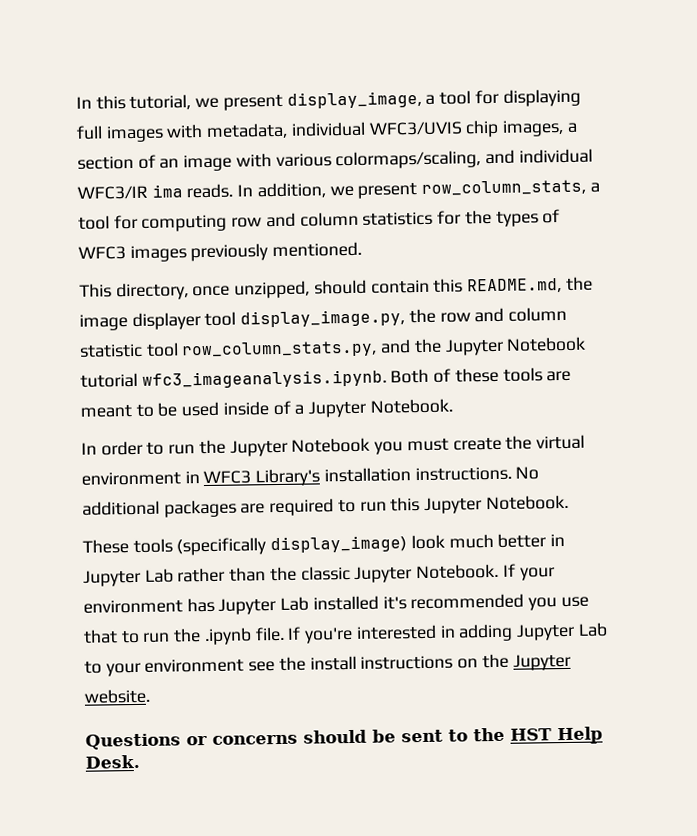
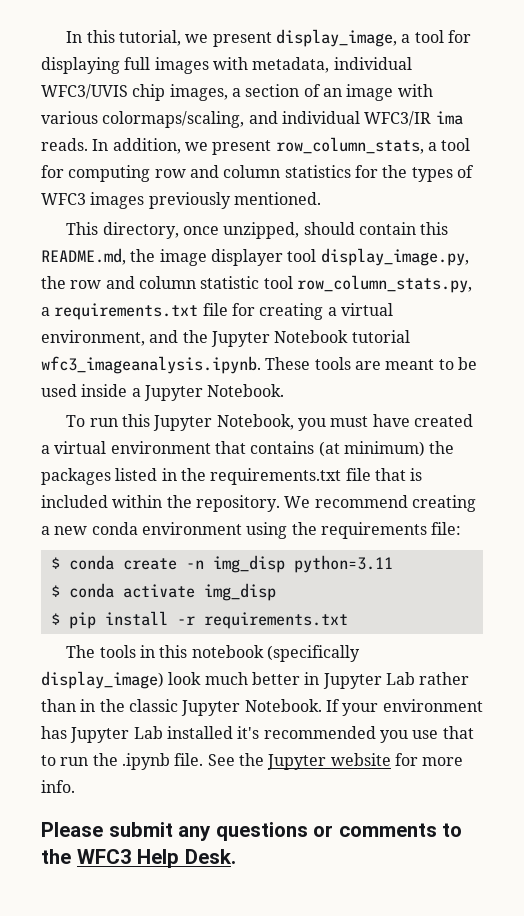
(378, 349) none -> [41,303,393,320] [41,330,145,346] a requirements.txt file for creating a virtual environment,
[390,367,499,384] Both of these -> [265,357,311,370] These
[272,400,291,416] of -> (128, 390) none
[81,434,585,457] [81,466,540,487] [82,494,569,518] [82,538,173,554] In order to run the Jupyter Notebook you must create the virtual environment in WFC3 Library's installation instructions. No additional packages are required to run this Jupyter Notebook. // These tools -> [66,414,474,431] [41,441,455,457] [41,468,423,485] [41,495,476,512] [41,522,462,539] [50,555,393,573] [50,583,276,601] [50,611,348,629] [66,645,264,658] To run this Jupyter Notebook, you must have created a virtual environment that contains (at minimum) the packages listed in the requirements.txt file that is included within the repository. We recommend creating a new conda environment using the requirements file: // $ conda create -n img_disp python=3.11 // $ conda activate img_disp // $ pip install -r requirements.txt // The tools in this notebook
(267, 574) none -> [80,699,96,712] in
[287,622,608,644] [84,653,571,677] [84,688,150,704] [85,729,443,750] If you're interested in adding Jupyter Lab to your environment see the install instructions on the Jupyter website. // Questions or concerns should be sent -> [207,753,464,770] [41,780,75,793] [41,822,437,841] See the Jupyter website for more info. // Please submit any questions or comments
[510,728,552,741] HST -> [76,849,132,864] WFC3

